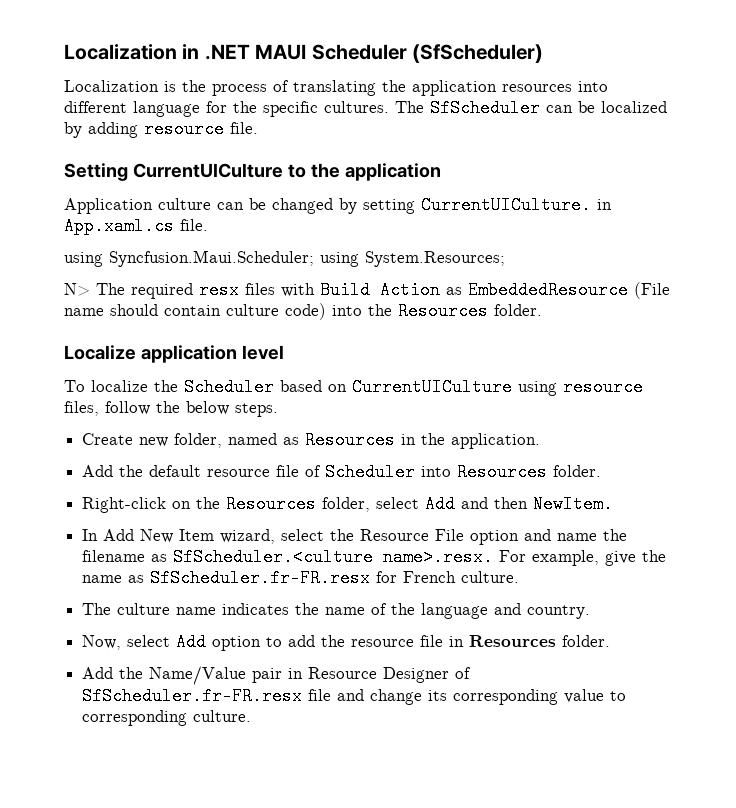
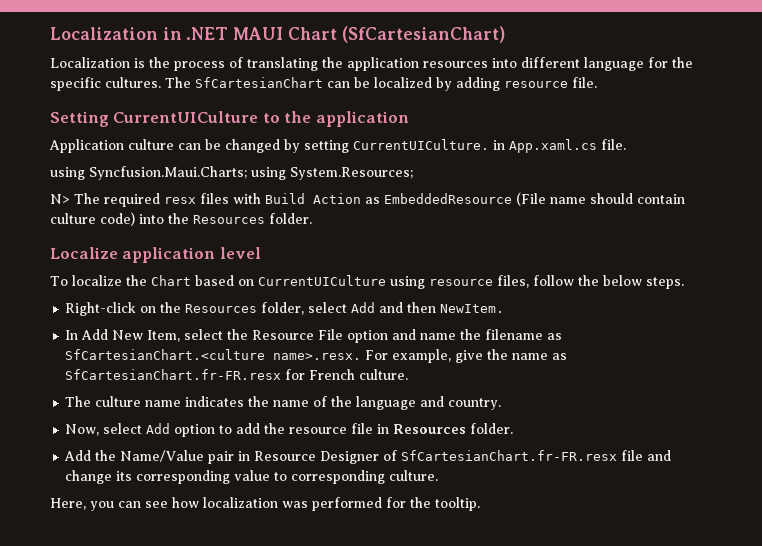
[311,44,543,63] Scheduler (SfScheduler) -> [287,26,505,43] Chart (SfCartesianChart)
[430,99,540,117] SfScheduler -> [195,77,323,88] SfCartesianChart
[109,250,314,267] Syncfusion.Maui.Scheduler; -> [89,166,247,180] Syncfusion.Maui.Charts;
[184,378,274,396] Scheduler -> [150,275,191,286] Chart
[82,431,541,449] [82,463,602,481] // Create new folder, named as Resources in the application. // Add the default resource file of Scheduler into Resources folder. -> (684, 283) none
[179,529,276,544] Item wizard, -> [147,330,181,342] Item,
[173,548,374,566] SfScheduler.<culture -> [65,349,266,360] SfCartesianChart.<culture
[150,569,371,587] SfScheduler.fr-FR.resx -> [65,369,282,380] SfCartesianChart.fr-FR.resx
[82,687,303,705] SfScheduler.fr-FR.resx -> [401,450,618,461] SfCartesianChart.fr-FR.resx
(252, 716) none -> [50,497,480,511] // Here, you can see how localization was performed for the tooltip.

